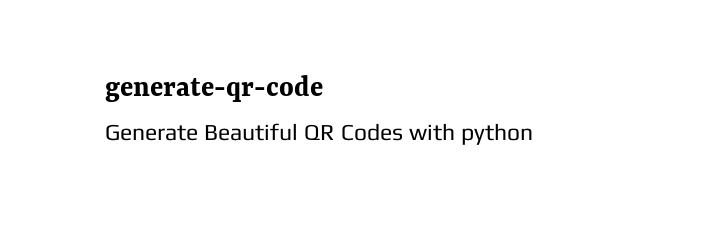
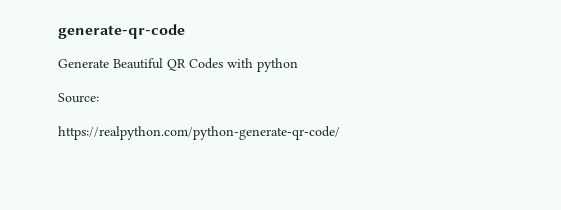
(534, 134) none -> [58,93,99,103] [58,126,340,140] // Source: // https://realpython.com/python-generate-qr-code/

